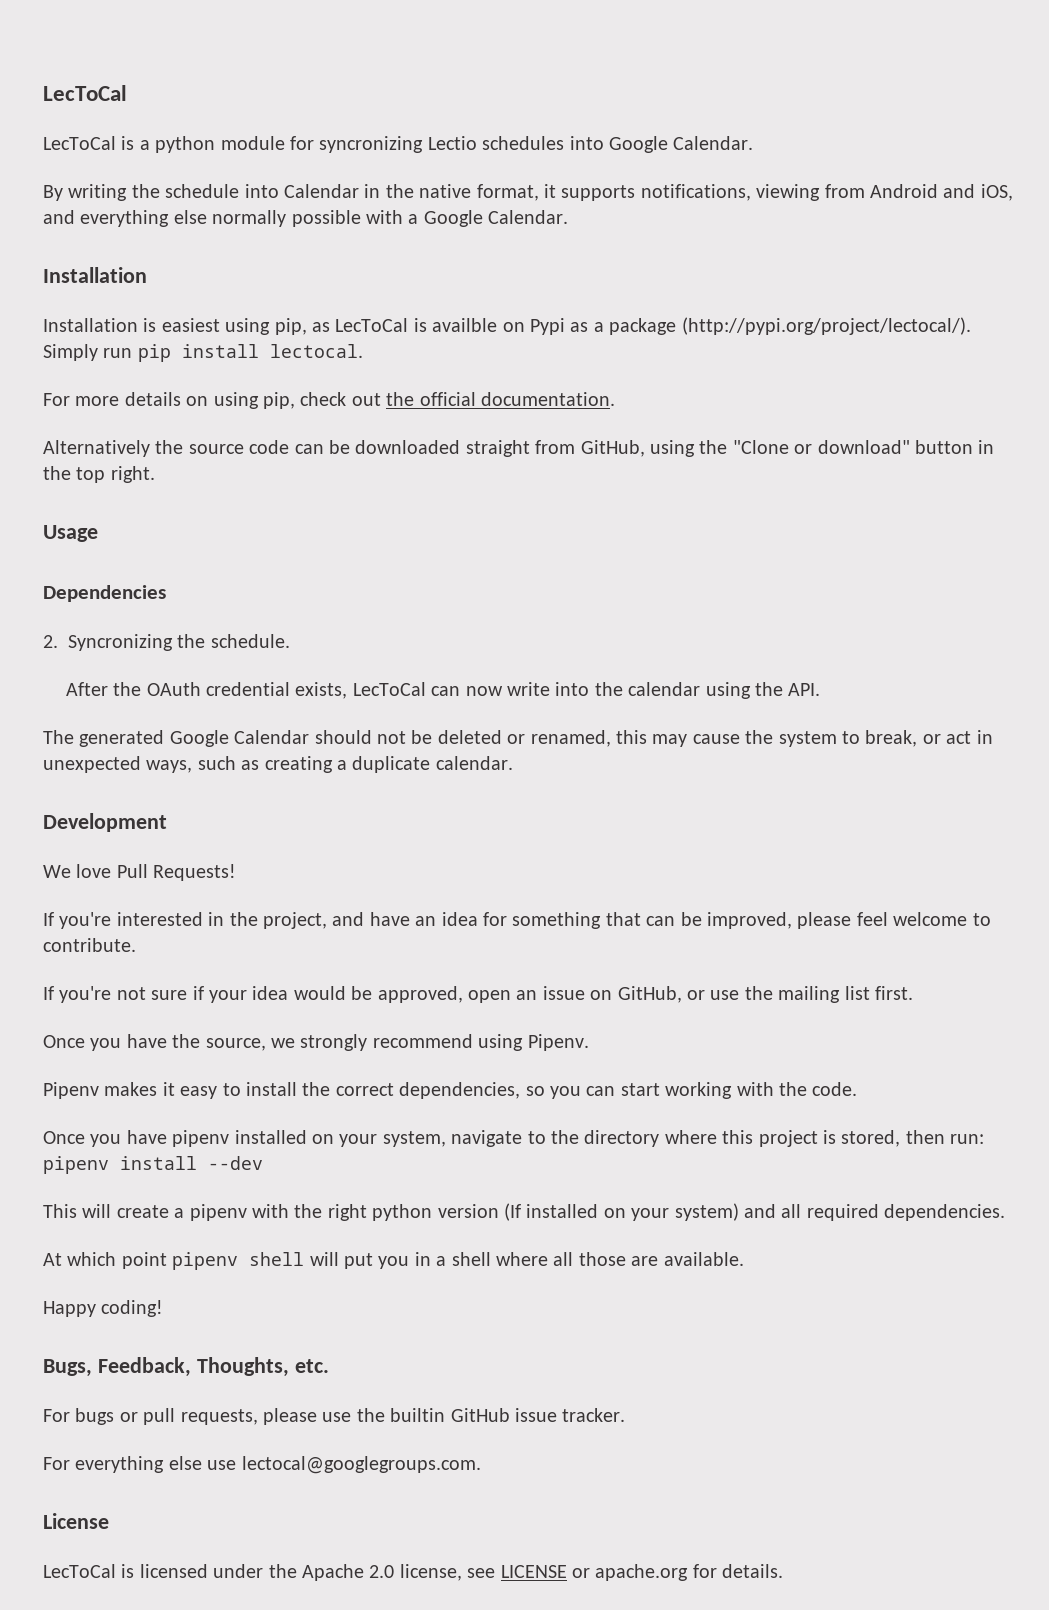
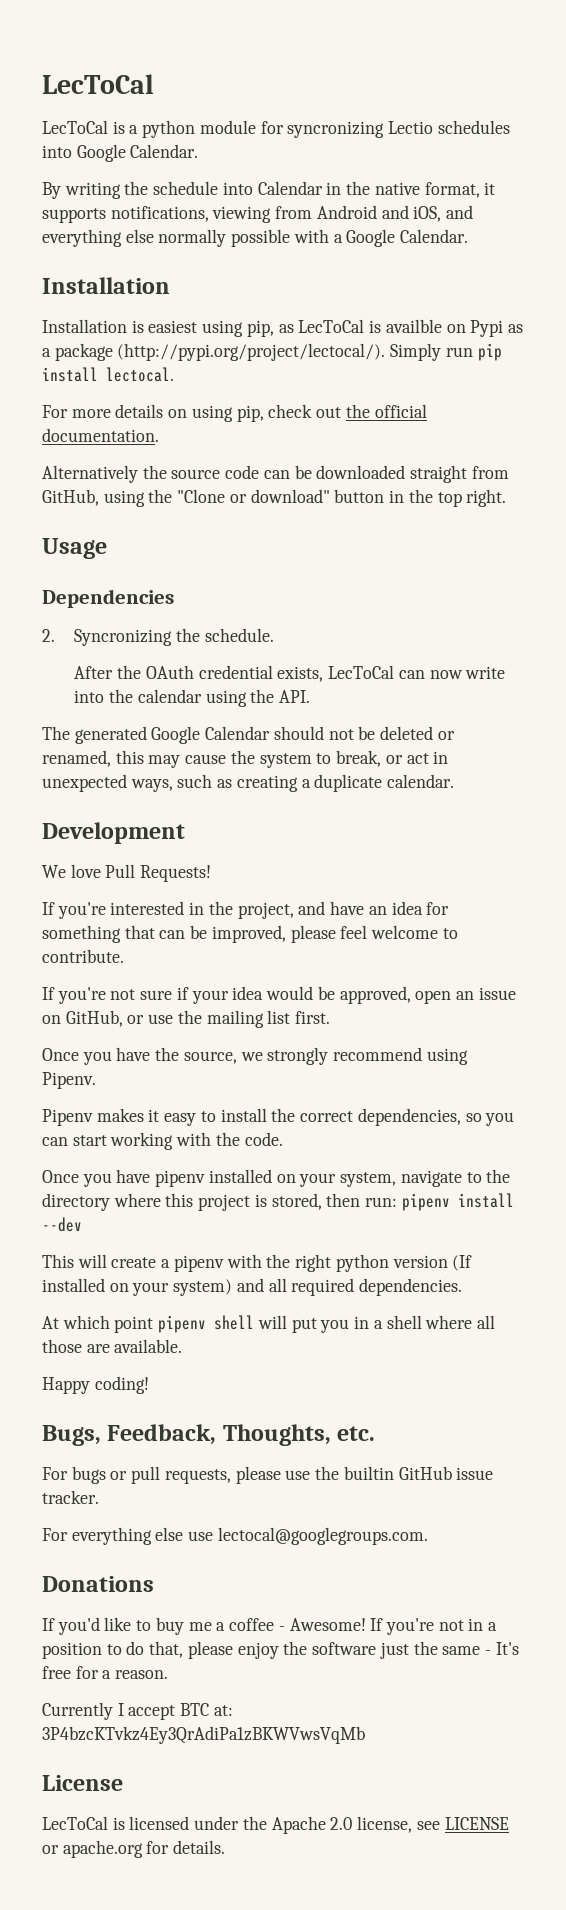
(481, 1465) none -> [42,1576,154,1592] [42,1617,498,1635] [42,1641,519,1659] [42,1666,169,1679] [42,1702,233,1720] [42,1726,365,1744] // Donations // If you'd like to buy me a coffee - Awesome! If you're not in a position to do that, please enjoy the software just the same - It's free for a reason. // Currently I accept BTC at: 3P4bzcKTvkz4Ey3QrAdiPa1zBKWVwsVqMb

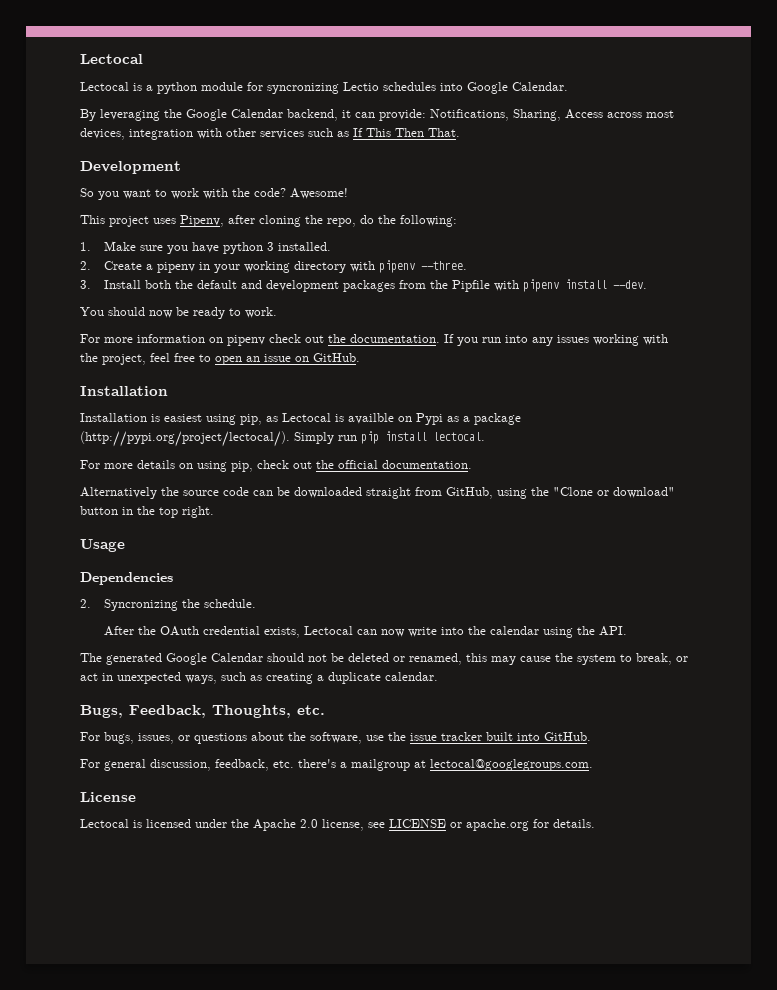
[42,74,154,94] [42,120,108,134] LecToCal // LecToCal -> [80,54,143,64] [80,82,129,91] Lectocal // Lectocal
[64,181,496,199] [42,205,474,223] [42,229,469,247] writing the schedule into Calendar in the native format, it supports notifications, viewing from Android and iOS, and everything else normally possible with a Google Calendar. -> [100,109,674,121] [80,128,460,140] [80,161,181,174] [80,188,348,200] [80,215,457,227] [80,241,331,254] [80,260,467,273] [80,279,647,292] [80,307,277,319] [80,334,668,346] [80,353,360,365] leveraging the Google Calendar backend, it can provide: Notifications, Sharing, Access across most devices, integration with other services such as If This Then That. // Development // So you want to work with the code? Awesome! // This project uses Pipenv, after cloning the repo, do the following: // 1. Make sure you have python 3 installed. // 2. Create a pipenv in your working directory with pipenv --three. // 3. Install both the default and development packages from the Pipfile with pipenv install --dev. // You should now be ready to work. // For more information on pipenv check out the documentation. If you run into any issues working with the project, feel free to open an issue on GitHub.
[298,319,365,333] LecToCal -> [282,413,331,422] Lectocal
[328,665,395,679] LecToCal -> [303,626,353,635] Lectocal
[42,822,185,844] [42,864,212,882] [42,901,450,919] [42,925,458,943] [42,949,124,963] [42,986,516,1004] [42,1010,331,1028] [42,1047,468,1065] [42,1072,96,1089] [42,1108,515,1126] [42,1132,283,1150] [42,1169,511,1187] [42,1193,514,1211] [42,1217,82,1232] [42,1254,473,1272] [42,1278,463,1296] [42,1315,495,1333] [42,1339,183,1353] [42,1376,149,1394] // Development // We love Pull Requests! // If you're interested in the project, and have an idea for something that can be improved, please feel welcome to contribute. // If you're not sure if your idea would be approved, open an issue on GitHub, or use the mailing list first. // Once you have the source, we strongly recommend using Pipenv. // Pipenv makes it easy to install the correct dependencies, so you can start working with the code. // Once you have pipenv installed on your system, navigate to the directory where this project is stored, then run: pipenv install --dev // This will create a pipenv with the right python version (If installed on your system) and all required dependencies. // At which point pipenv shell will put you in a shell where all those are available. // Happy coding! -> (438, 676) none
[71,1466,494,1484] [42,1490,99,1504] [42,1527,428,1545] [42,1576,154,1592] [42,1617,498,1635] [42,1641,519,1659] [42,1666,169,1679] [42,1702,233,1720] [42,1726,365,1744] bugs or pull requests, please use the builtin GitHub issue tracker. // For everything else use lectocal@googlegroups.com. // Donations // If you'd like to buy me a coffee - Awesome! If you're not in a position to do that, please enjoy the software just the same - It's free for a reason. // Currently I accept BTC at: 3P4bzcKTvkz4Ey3QrAdiPa1zBKWVwsVqMb -> [104,732,591,744] [80,759,593,771] bugs, issues, or questions about the software, use the issue tracker built into GitHub. // For general discussion, feedback, etc. there's a mailgroup at lectocal@googlegroups.com.
[42,1816,108,1830] LecToCal -> [80,819,129,828] Lectocal

